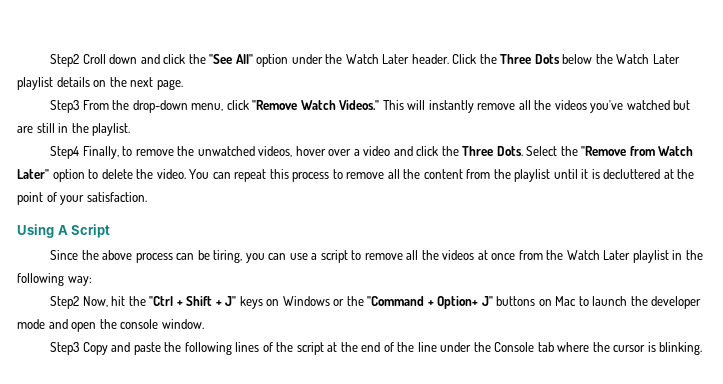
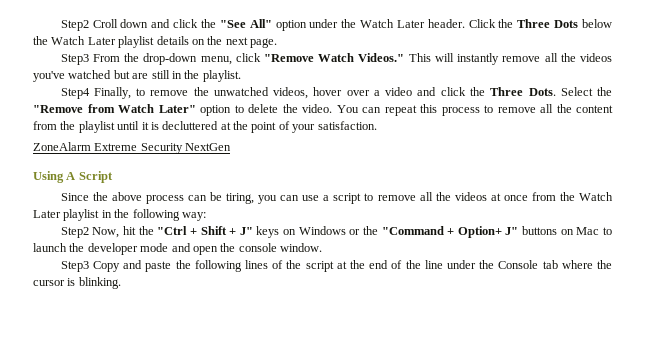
(147, 197) none -> [33,142,232,154] // ZoneAlarm Extreme Security NextGen

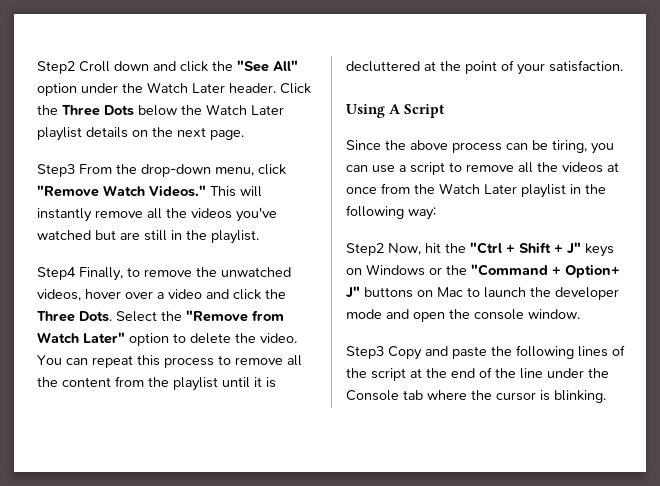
[33,142,232,154] // ZoneAlarm Extreme Security NextGen -> (623, 66) none

